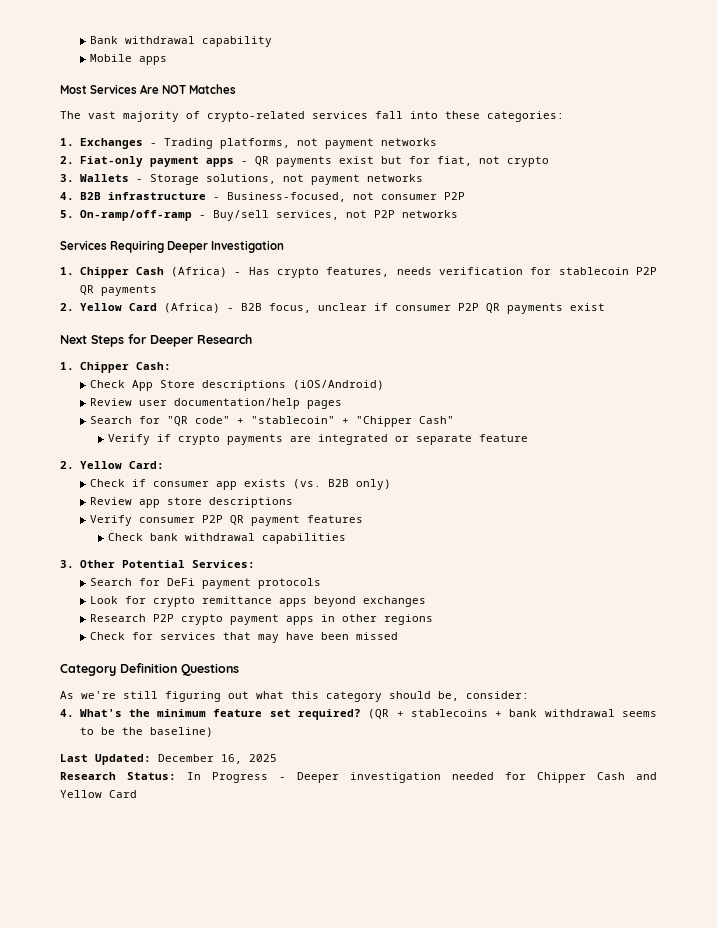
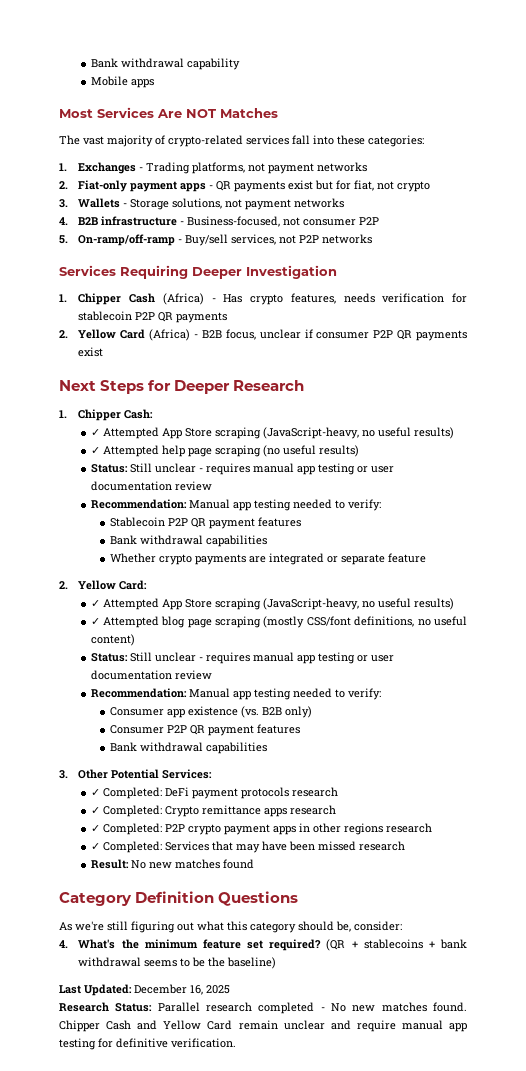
[90,380,385,391] [90,398,343,409] [90,416,455,427] [107,434,171,445] Check App Store descriptions (iOS/Android) // Review user documentation/help pages // Search for "QR code" + "stablecoin" + "Chipper Cash" // Verify if -> [90,427,454,439] [90,445,359,457] [90,463,394,475] [90,481,212,491] [90,499,381,511] [110,517,302,529] [110,535,268,547] [110,553,157,563] ✓ Attempted App Store scraping (JavaScript-heavy, no useful results) // ✓ Attempted help page scraping (no useful results) // Status: Still unclear - requires manual app testing or user documentation review // Recommendation: Manual app testing needed to verify: // Stablecoin P2P QR payment features // Bank withdrawal capabilities // Whether
[90,479,392,490] [90,497,294,508] [90,515,364,526] [107,533,178,541] Check if consumer app exists (vs. B2B only) // Review app store descriptions // Verify consumer P2P QR payment features // Check bank -> [90,598,454,610] [90,616,468,628] [90,634,135,646] [90,652,394,664] [90,670,212,680] [90,688,381,700] [110,706,313,718] [110,724,301,736] [110,742,138,752] ✓ Attempted App Store scraping (JavaScript-heavy, no useful results) // ✓ Attempted blog page scraping (mostly CSS/font definitions, no useful content) // Status: Still unclear - requires manual app testing or user documentation review // Recommendation: Manual app testing needed to verify: // Consumer app existence (vs. B2B only) // Consumer P2P QR payment features // Bank
[90,578,161,586] Search for -> [90,787,162,799] ✓ Completed:
[90,596,427,607] [90,614,147,622] // Look for crypto remittance apps beyond exchanges // Research -> [291,787,338,797] [90,805,336,817] [90,823,162,835] research // ✓ Completed: Crypto remittance apps research // ✓ Completed:
[90,632,217,640] // Check for services -> [385,823,432,833] [90,841,209,853] research // ✓ Completed: Services
(399, 636) none -> [358,841,405,851] [90,859,254,869] research // Result: No new matches found
[187,772,526,783] In Progress - Deeper investigation needed for -> [157,1002,467,1014] Parallel research completed - No new matches found.
(137, 794) none -> [238,1020,468,1032] [59,1038,236,1050] remain unclear and require manual app testing for definitive verification.

